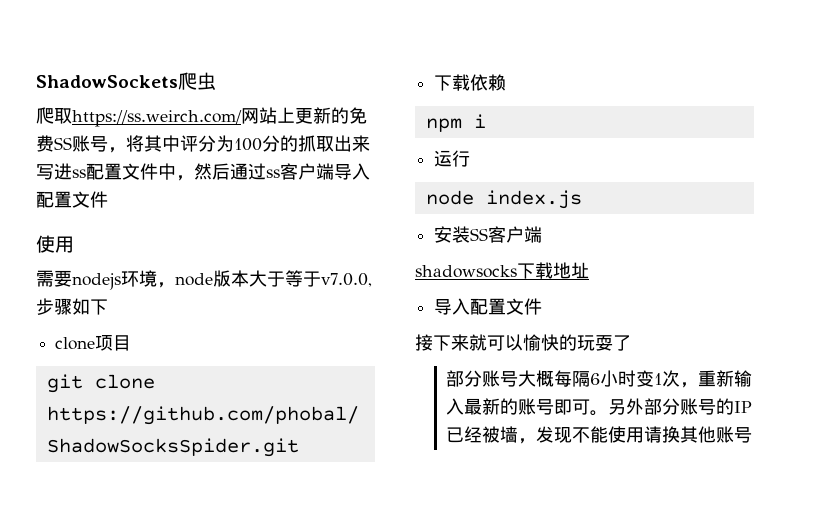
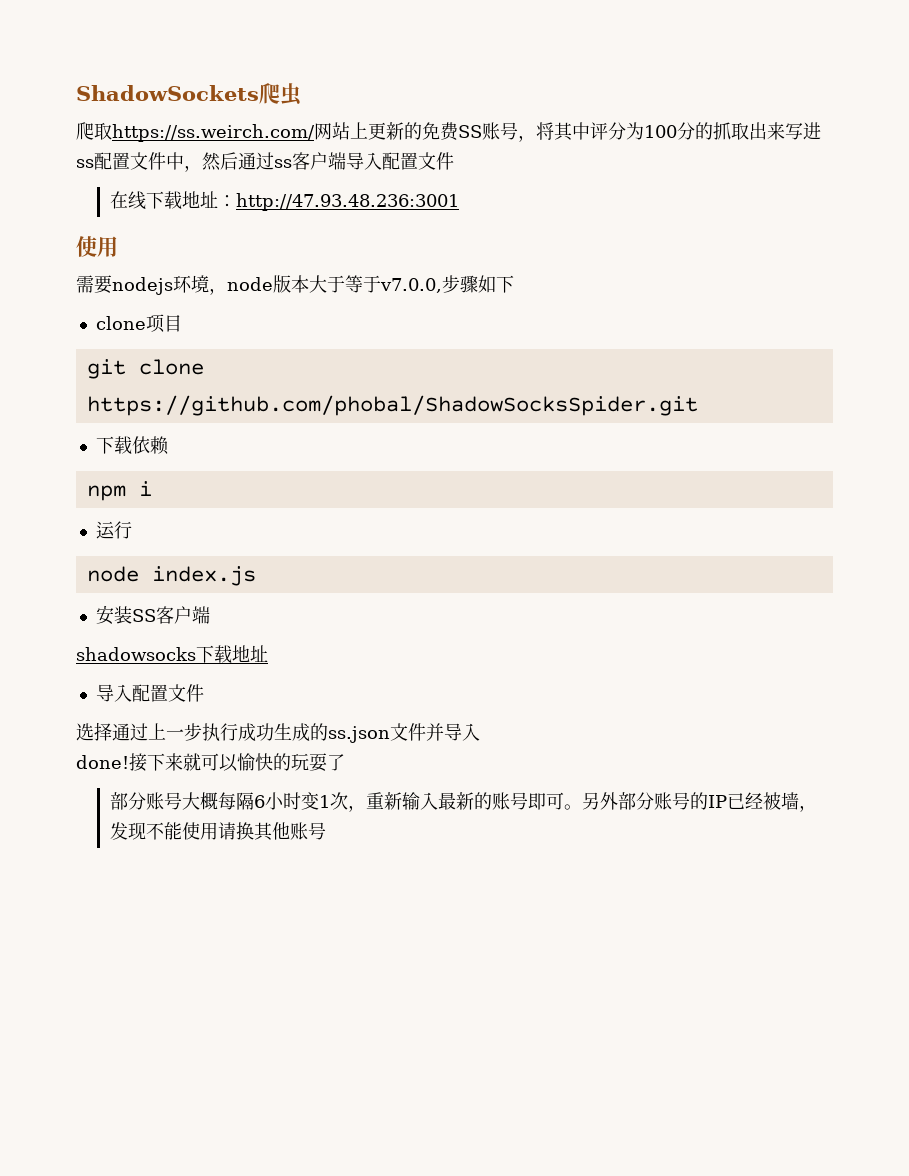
(108, 199) none -> [109,191,459,211] // 在线下载地址：http://47.93.48.236:3001
(543, 306) none -> [76,722,480,743] [76,755,129,769] 选择通过上一步执行成功生成的ss.json文件并导入 // done!

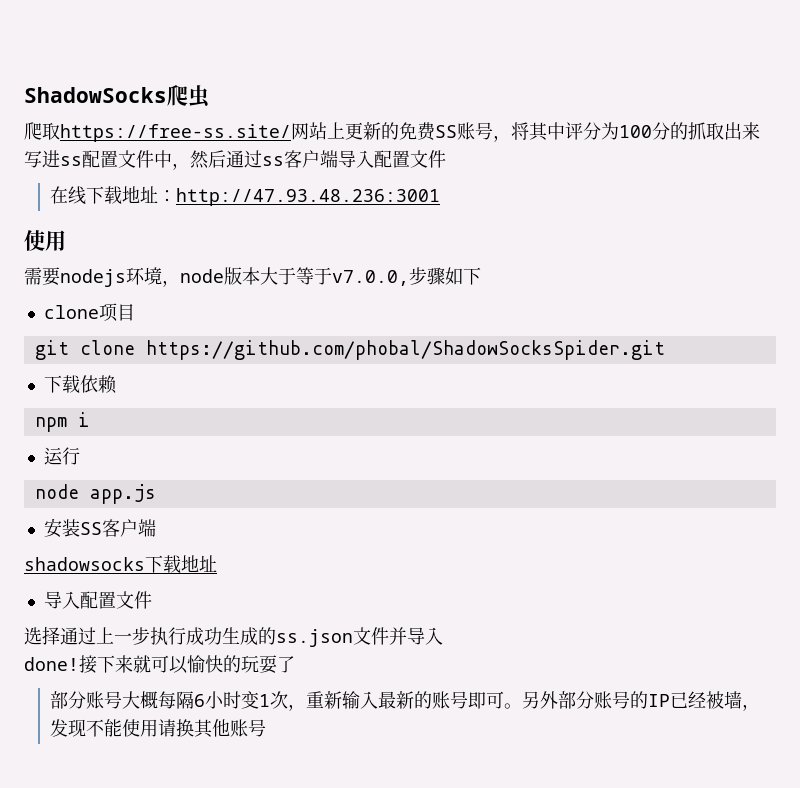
[76,85,259,101] ShadowSockets -> [24,87,167,103] ShadowSocks
[112,124,315,142] https://ss.weirch.com/ -> [60,124,291,142] https://free-ss.site/
[151,566,256,586] index.js -> [89,484,156,504] app.js

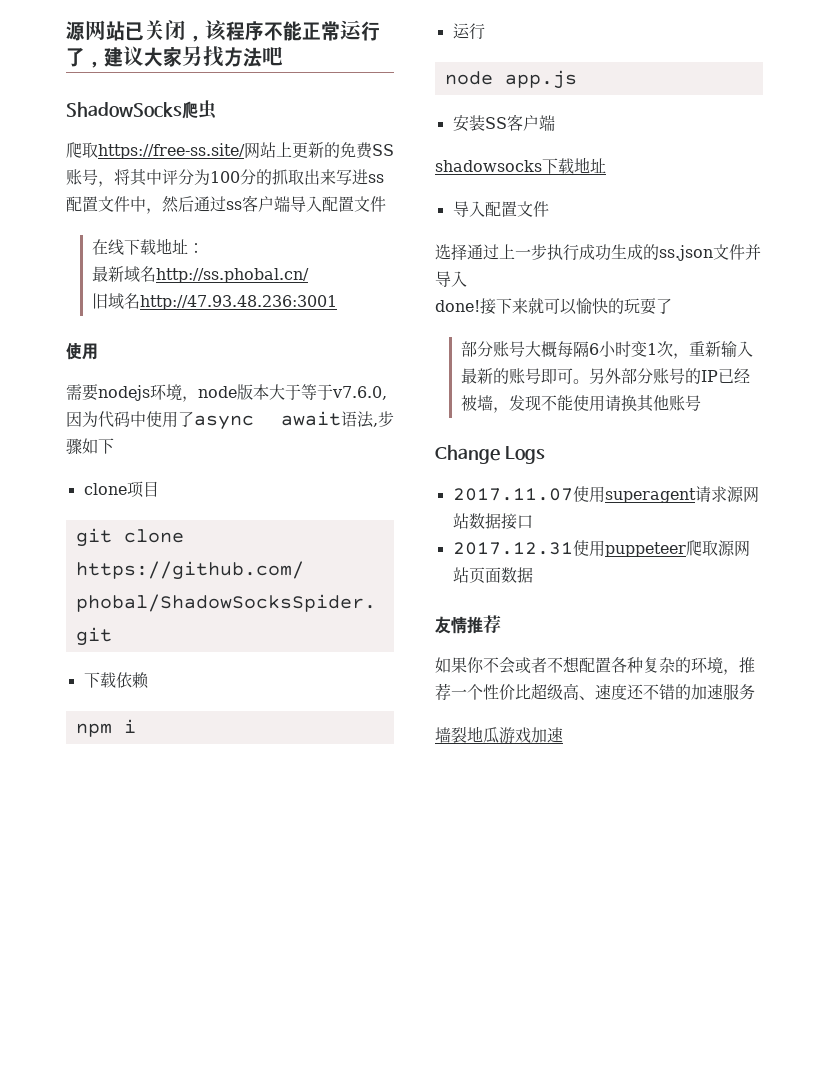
(24, 95) none -> [66,20,380,42] [66,46,283,68] 源网站已关闭，该程序不能正常运行了，建议大家另找方法吧 //
(177, 196) none -> [91,266,309,283] [91,293,140,309] // 最新域名http://ss.phobal.cn/ // 旧域名
[332,270,409,286] v7.0.0, -> [332,386,387,400] [66,411,378,430] v7.6.0,因为代码中使用了async await语法,
(267, 728) none -> [435,445,545,464] [452,486,759,503] [452,513,533,530] [452,540,750,557] [452,567,533,584] [435,615,501,634] [435,656,755,675] [435,683,755,701] [435,726,563,744] // Change Logs // 2017.11.07使用superagent请求源网站数据接口 // 2017.12.31使用puppeteer爬取源网站页面数据 // 友情推荐 // 如果你不会或者不想配置各种复杂的环境，推荐一个性价比超级高、速度还不错的加速服务 // 墙裂地瓜游戏加速

